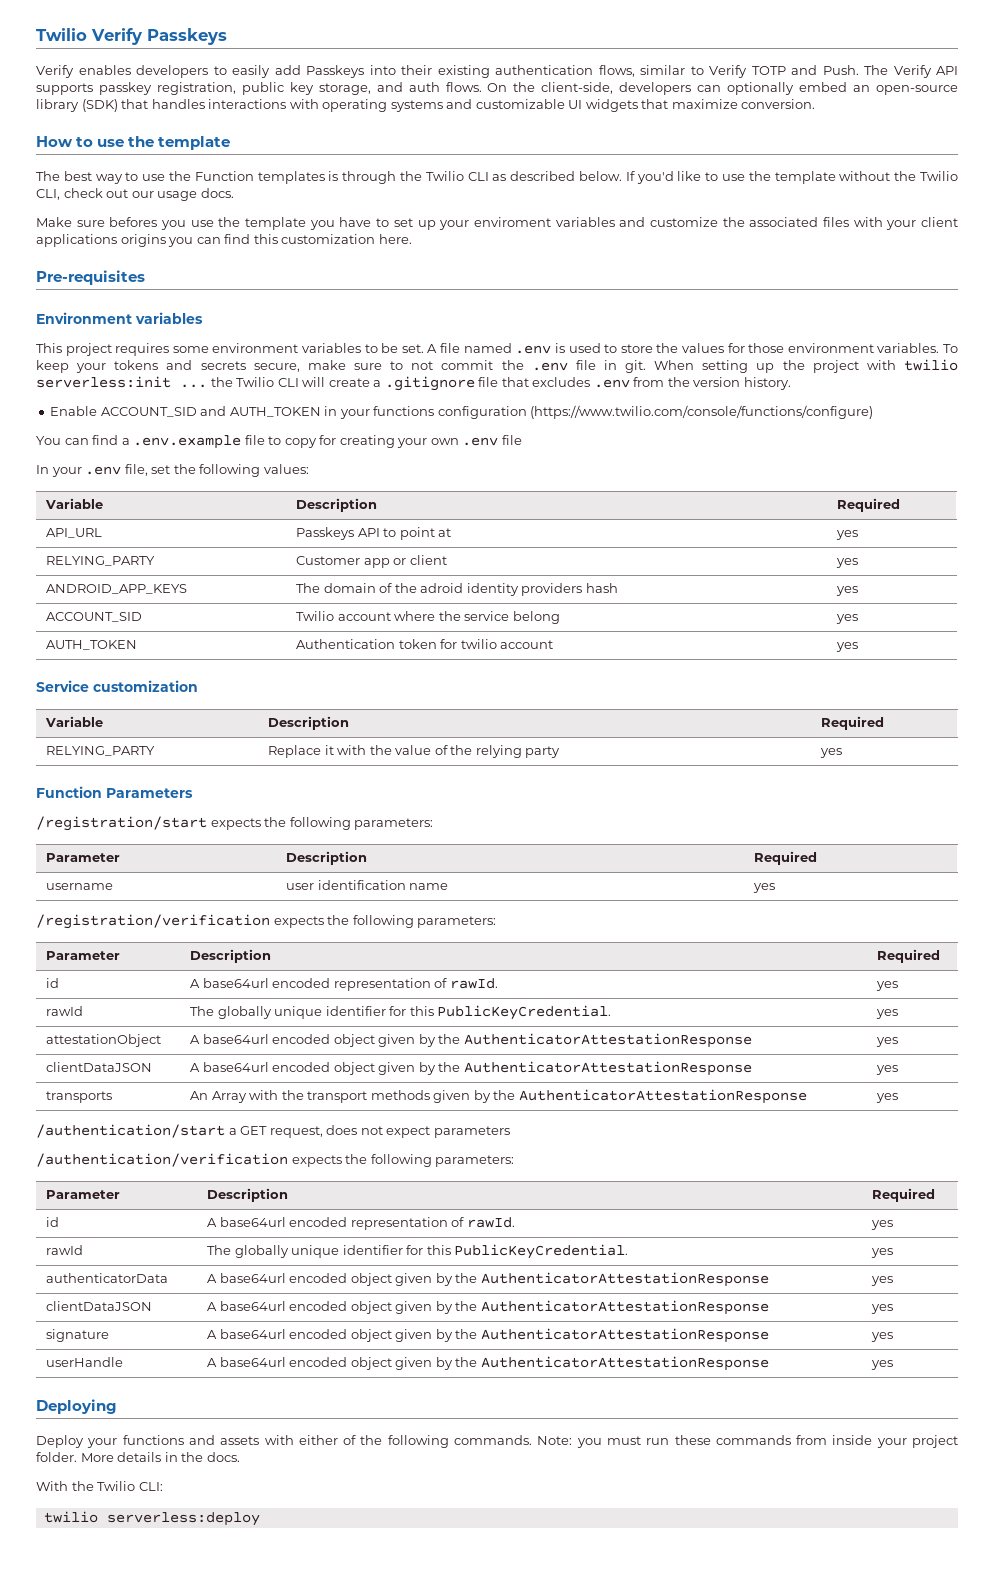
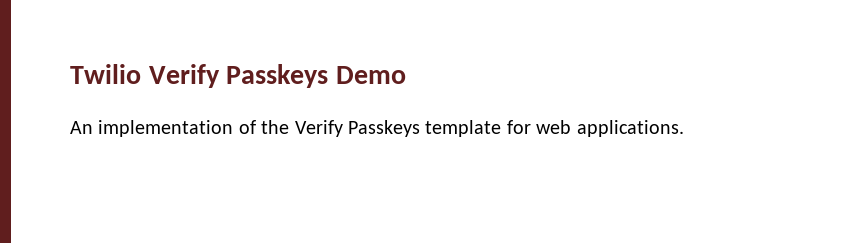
[36,65,958,78] [36,82,958,95] [36,99,816,112] [36,136,231,150] [36,171,958,184] [36,188,234,201] [36,217,958,230] [36,234,412,247] [36,270,145,285] [36,312,203,324] [36,343,958,356] [36,359,958,373] [36,376,791,391] [50,405,874,419] [36,435,522,449] [36,464,309,477] [45,498,104,509] [296,498,378,512] [837,498,901,512] [46,528,103,538] [296,527,452,540] [836,530,859,540] [46,556,156,566] [296,555,447,568] [836,558,859,568] [46,584,188,594] [296,583,618,596] [836,586,859,596] [46,612,143,622] [296,611,560,624] [836,614,859,624] [46,640,138,650] [296,639,554,649] [836,642,859,652] [36,680,198,692] [45,716,104,727] [268,716,350,730] [821,716,885,730] [46,746,156,756] [268,745,561,758] [820,748,843,758] [36,786,193,798] [36,816,434,831] [46,853,121,862] [286,851,368,865] [754,851,818,865] [46,883,114,890] [286,880,449,890] [753,883,776,893] [36,914,497,929] [46,951,121,960] [190,949,272,963] [877,949,941,963] [46,978,60,988] [190,978,498,991] [876,981,899,991] [46,1006,84,1016] [190,1005,612,1020] [876,1009,899,1019] [46,1034,162,1047] [190,1033,752,1048] [876,1037,899,1047] [46,1062,153,1072] [190,1061,752,1076] [876,1065,899,1075] [46,1091,113,1103] [190,1089,807,1104] [876,1093,899,1103] [36,1124,510,1138] [36,1153,515,1167] [46,1190,121,1199] [207,1188,289,1202] [872,1188,936,1202] [46,1217,60,1227] [207,1217,515,1230] [871,1220,894,1230] [46,1245,84,1255] [207,1244,629,1259] [871,1248,894,1258] [46,1273,169,1283] [207,1272,769,1287] [871,1276,894,1286] [46,1301,153,1311] [207,1300,769,1315] [871,1304,894,1314] [46,1329,110,1342] [207,1328,769,1343] [871,1332,894,1342] [46,1357,124,1367] [207,1356,769,1371] [871,1360,894,1370] [36,1399,117,1414] [36,1435,958,1448] [36,1452,240,1462] [36,1481,163,1491] [43,1511,260,1526] // Verify enables developers to easily add Passkeys into their existing authentication flows, similar to Verify TOTP and Push. The Verify API supports passkey registration, public key storage, and auth flows. On the client-side, developers can optionally embed an open-source library (SDK) that handles interactions with operating systems and customizable UI widgets that maximize conversion. // How to use the template // The best way to use the Function templates is through the Twilio CLI as described below. If you'd like to use the template without the Twilio CLI, check out our usage docs. // Make sure befores you use the template you have to set up your enviroment variables and customize the associated files with your client applications origins you can find this customization here. // Pre-requisites // Environment variables // This project requires some environment variables to be set. A file named .env is used to store the values for those environment variables. To keep your tokens and secrets secure, make sure to not commit the .env file in git. When setting up the project with twilio serverless:init ... the Twilio CLI will create a .gitignore file that excludes .env from the version history. // Enable ACCOUNT_SID and AUTH_TOKEN in your functions configuration (https://www.twilio.com/console/functions/configure) // You can find a .env.example file to copy for creating your own .env file // In your .env file, set the following values: // Variable | Description | Required // API_URL | Passkeys API to point at | yes // RELYING_PARTY | Customer app or client | yes // ANDROID_APP_KEYS | The domain of the adroid identity providers hash | yes // ACCOUNT_SID | Twilio account where the service belong | yes // AUTH_TOKEN | Authentication token for twilio account | yes // Service customization // Variable | Description | Required // RELYING_PARTY | Replace it with the value of the relying party | yes // Function Parameters // /registration/start expects the following parameters: // Parameter | Description | Required // username | user identification name | yes // /registration/verification expects the following parameters: // Parameter | Description | Required // id | A base64url encoded representation of rawId. | yes // rawId | The globally unique identifier for this PublicKeyCredential. | yes // attestationObject | A base64url encoded object given by the AuthenticatorAttestationResponse | yes // clientDataJSON | A base64url encoded object given by the AuthenticatorAttestationResponse | yes // transports | An Array with the transport methods given by the AuthenticatorAttestationResponse | yes // /authentication/start a GET request, does not expect parameters // /authentication/verification expects the following parameters: // Parameter | Description | Required // id | A base64url encoded representation of rawId. | yes // rawId | The globally unique identifier for this PublicKeyCredential. | yes // authenticatorData | A base64url encoded object given by the AuthenticatorAttestationResponse | yes // clientDataJSON | A base64url encoded object given by the AuthenticatorAttestationResponse | yes // signature | A base64url encoded object given by the AuthenticatorAttestationResponse | yes // userHandle | A base64url encoded object given by the AuthenticatorAttestationResponse | yes // Deploying // Deploy your functions and assets with either of the following commands. Note: you must run these commands from inside your project folder. More details in the docs. // With the Twilio CLI: // twilio serverless:deploy -> [335,66,406,84] [70,120,684,137] Demo // An implementation of the Verify Passkeys template for web applications.

